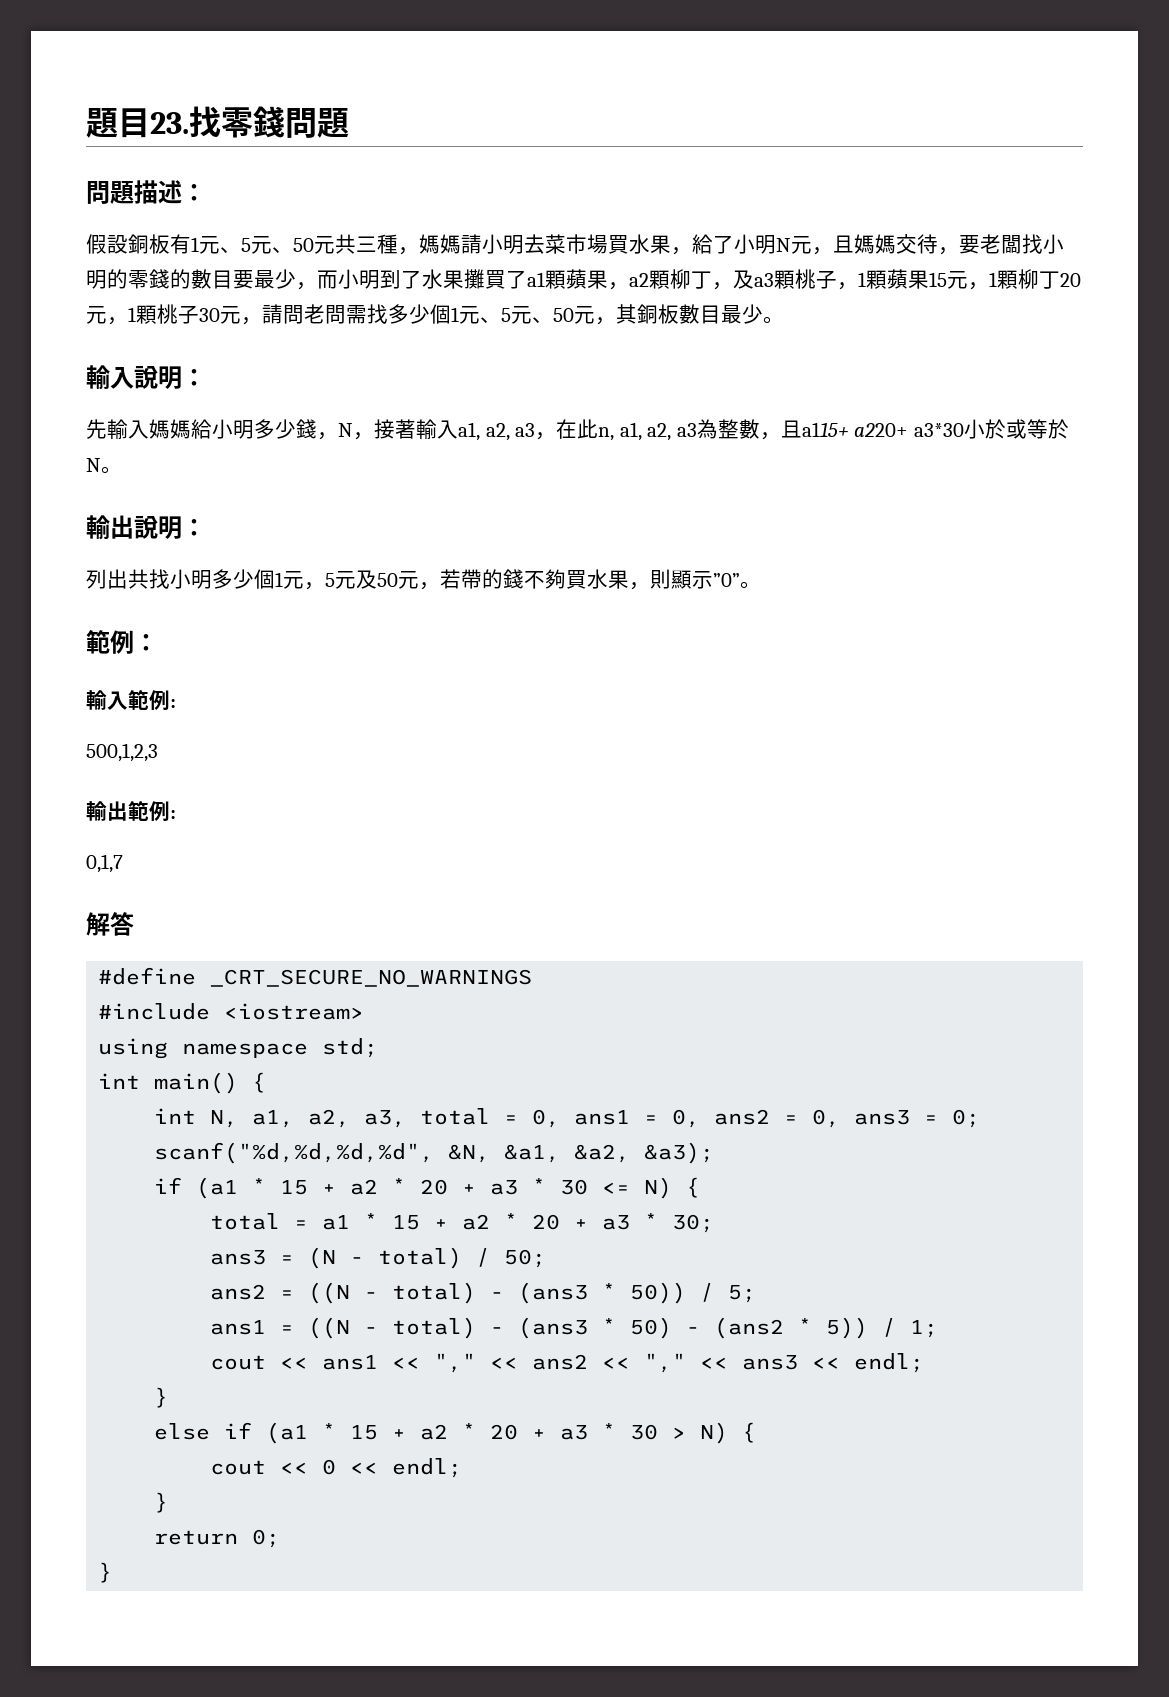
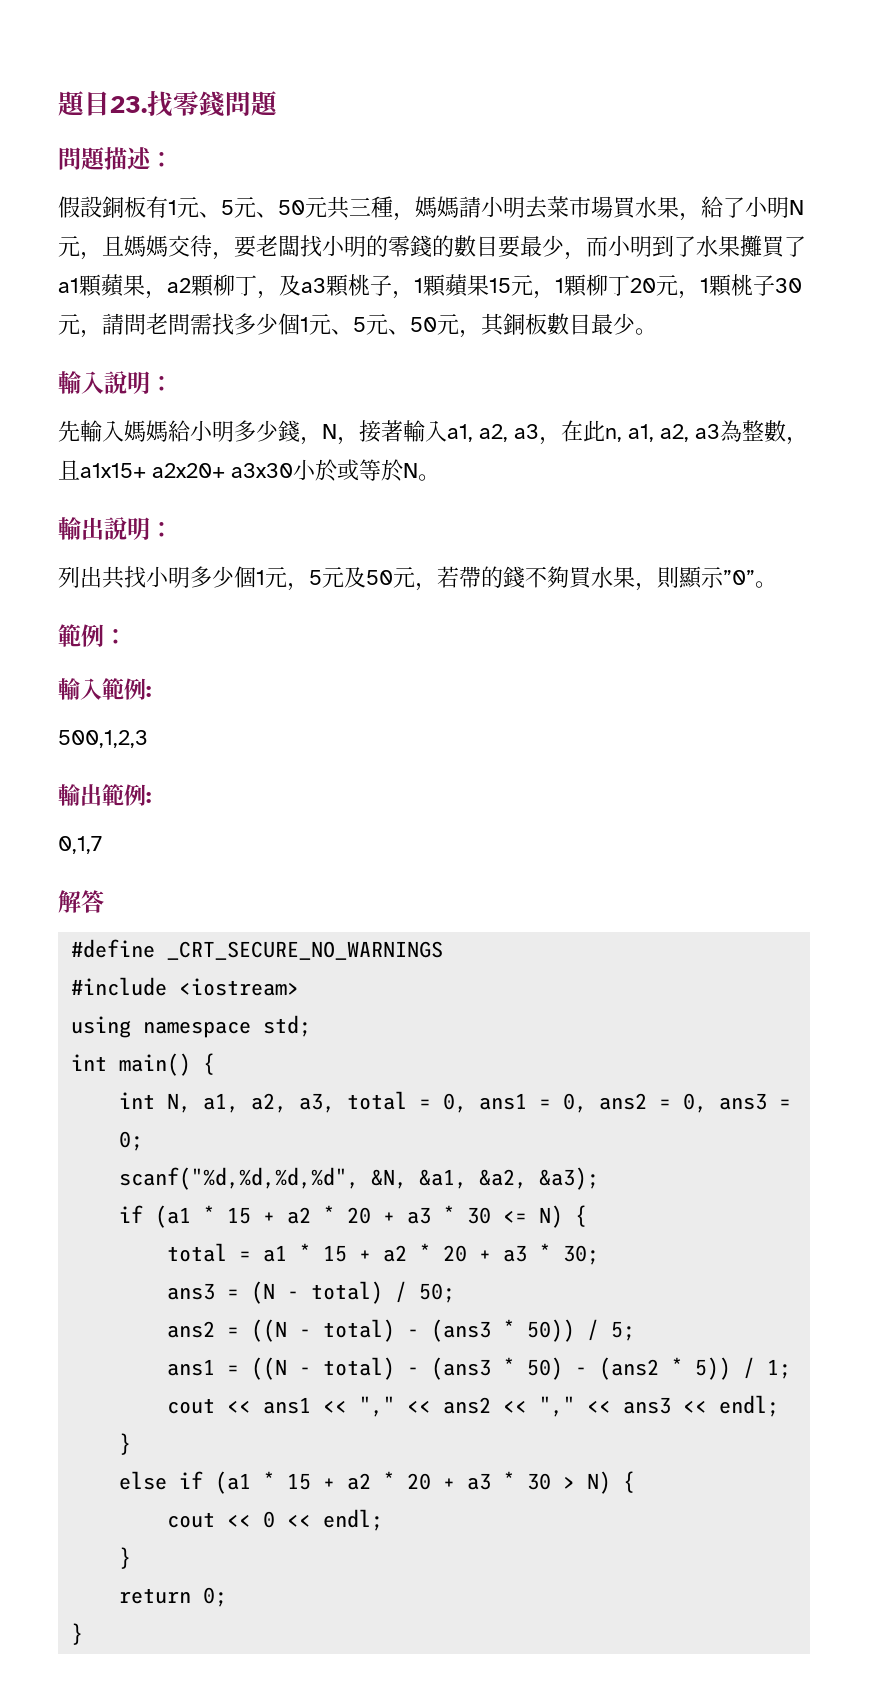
[801,422,964,437] a115+ a220+ a3*30 -> [80,463,293,478] a1x15+ a2x20+ a3x30

